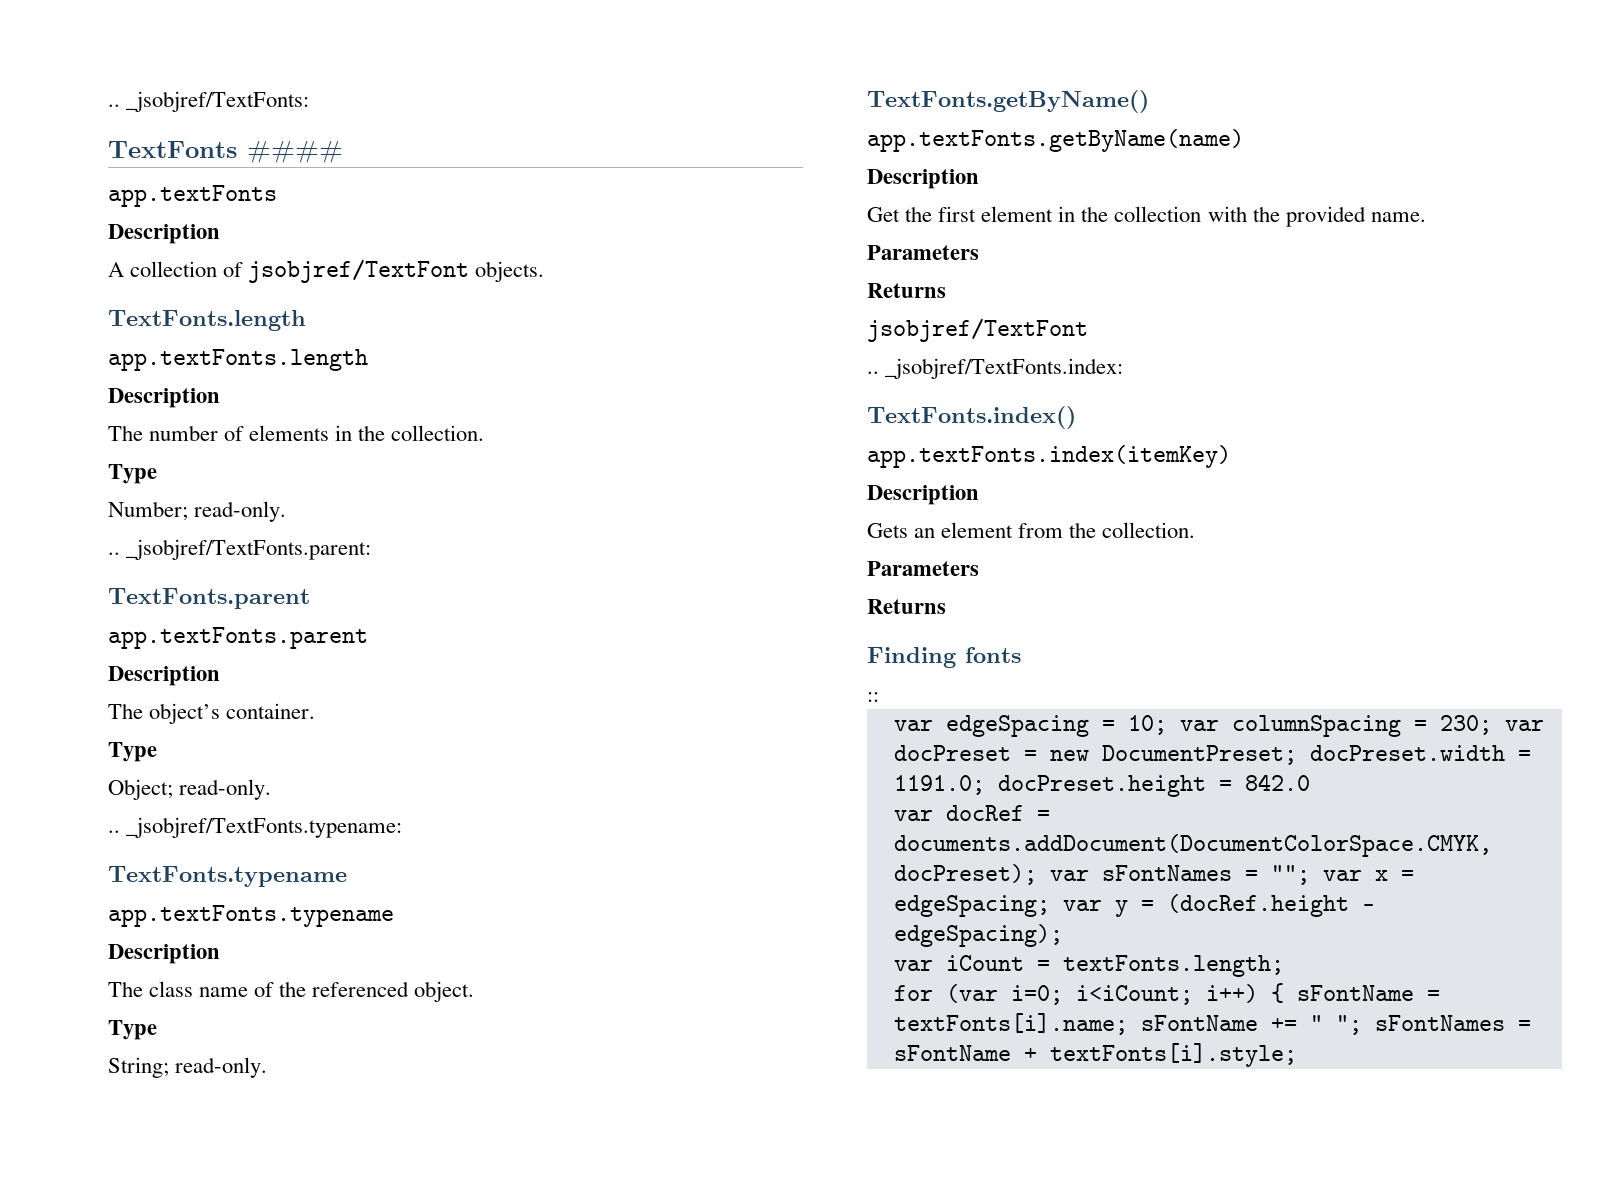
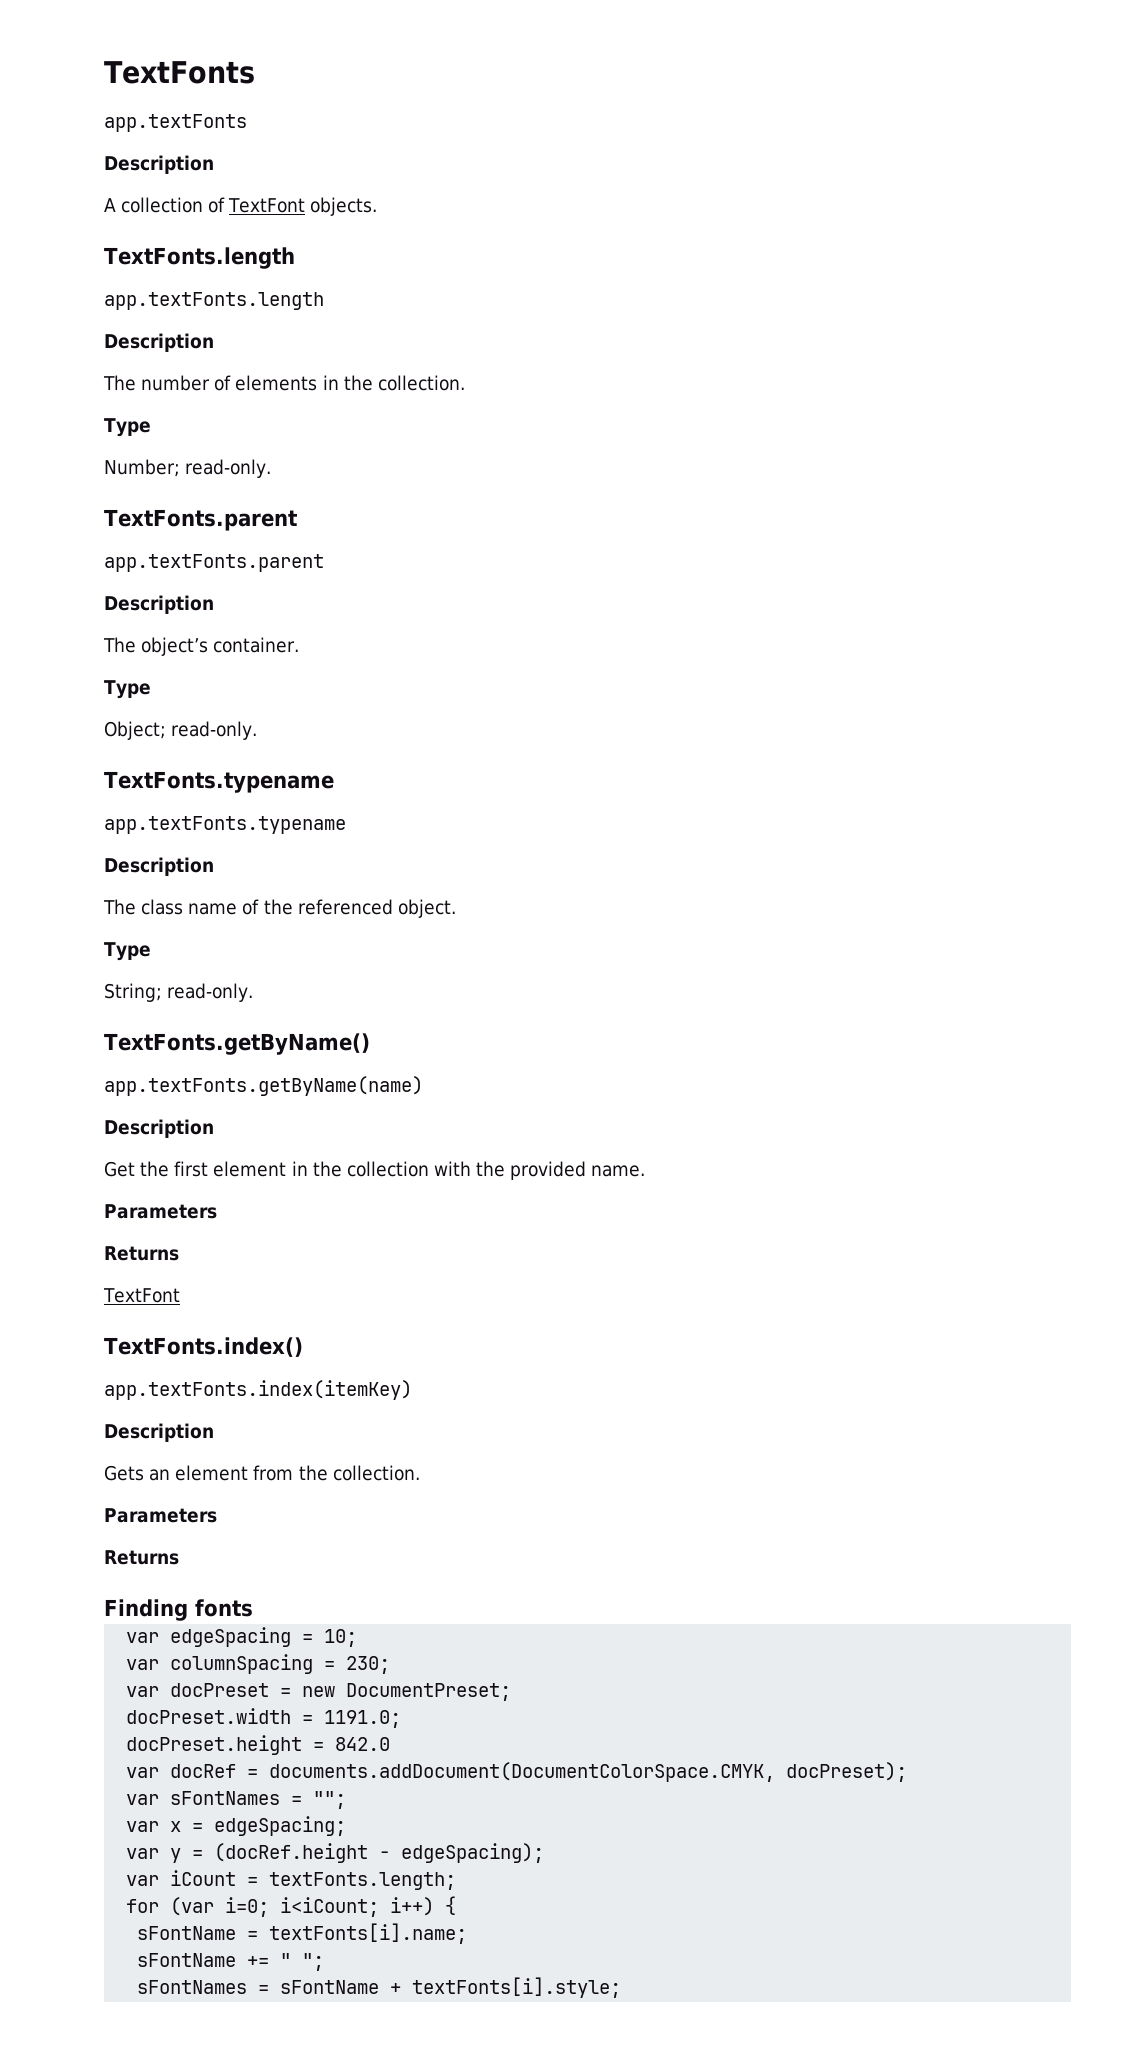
[108,91,310,112] .. _jsobjref/TextFonts: // -> (104, 72) none
[247,141,343,163] #### -> (255, 72) none
[248,259,470,283] jsobjref/TextFont -> [228,198,306,213] TextFont
[108,539,372,560] // .. _jsobjref/TextFonts.parent: -> (272, 468) none
[108,817,403,838] // .. _jsobjref/TextFonts.typename: -> (258, 730) none
[867,318,1088,342] [867,358,1124,379] jsobjref/TextFont // .. _jsobjref/TextFonts.index: -> [103,1288,180,1303] TextFont
[867,692,879,702] // :: -> (253, 1608) none
(1167, 725) none -> (358, 1638) //
(1492, 725) none -> (391, 1665) //
(1297, 755) none -> (512, 1692) //
(985, 785) none -> (402, 1719) //
(1037, 874) none -> (908, 1772) //
(1310, 875) none -> (347, 1800) //
(1050, 906) none -> (347, 1826) //
(1284, 993) none -> (457, 1905) //
(1128, 1024) none -> (468, 1933) //
(1362, 1025) none -> (325, 1962) //

